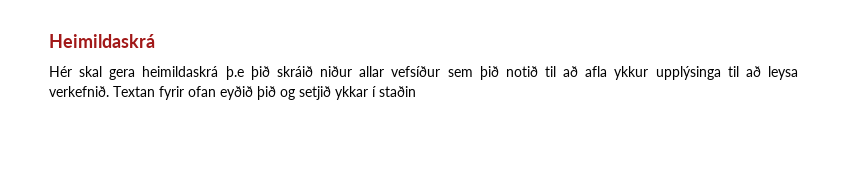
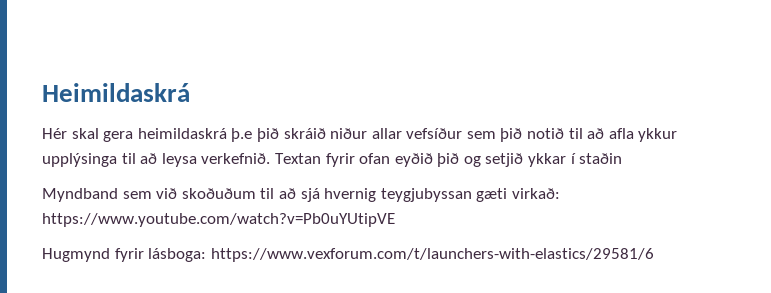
(416, 91) none -> [42,188,560,202] [42,213,395,227] [42,248,654,262] // Myndband sem við skoðuðum til að sjá hvernig teygjubyssan gæti virkað: https://www.youtube.com/watch?v=Pb0uYUtipVE // Hugmynd fyrir lásboga: https://www.vexforum.com/t/launchers-with-elastics/29581/6

